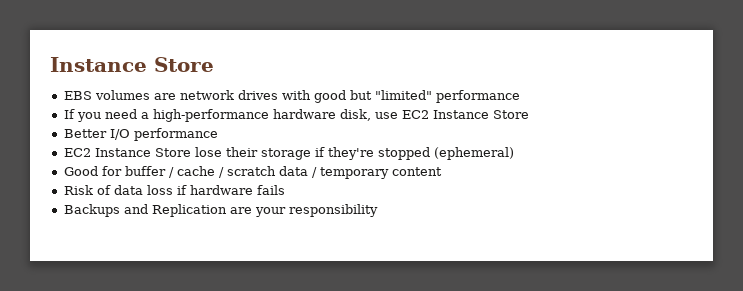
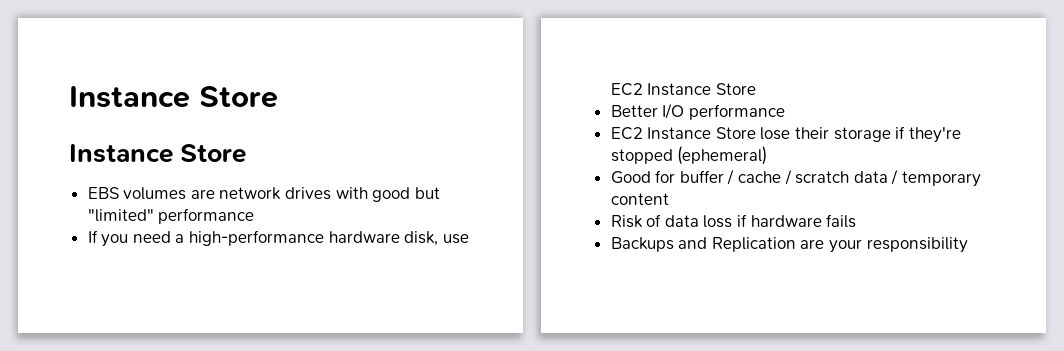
[50,57,214,72] Instance Store -> [69,86,278,108] [69,144,247,163] Instance Store // Instance Store

